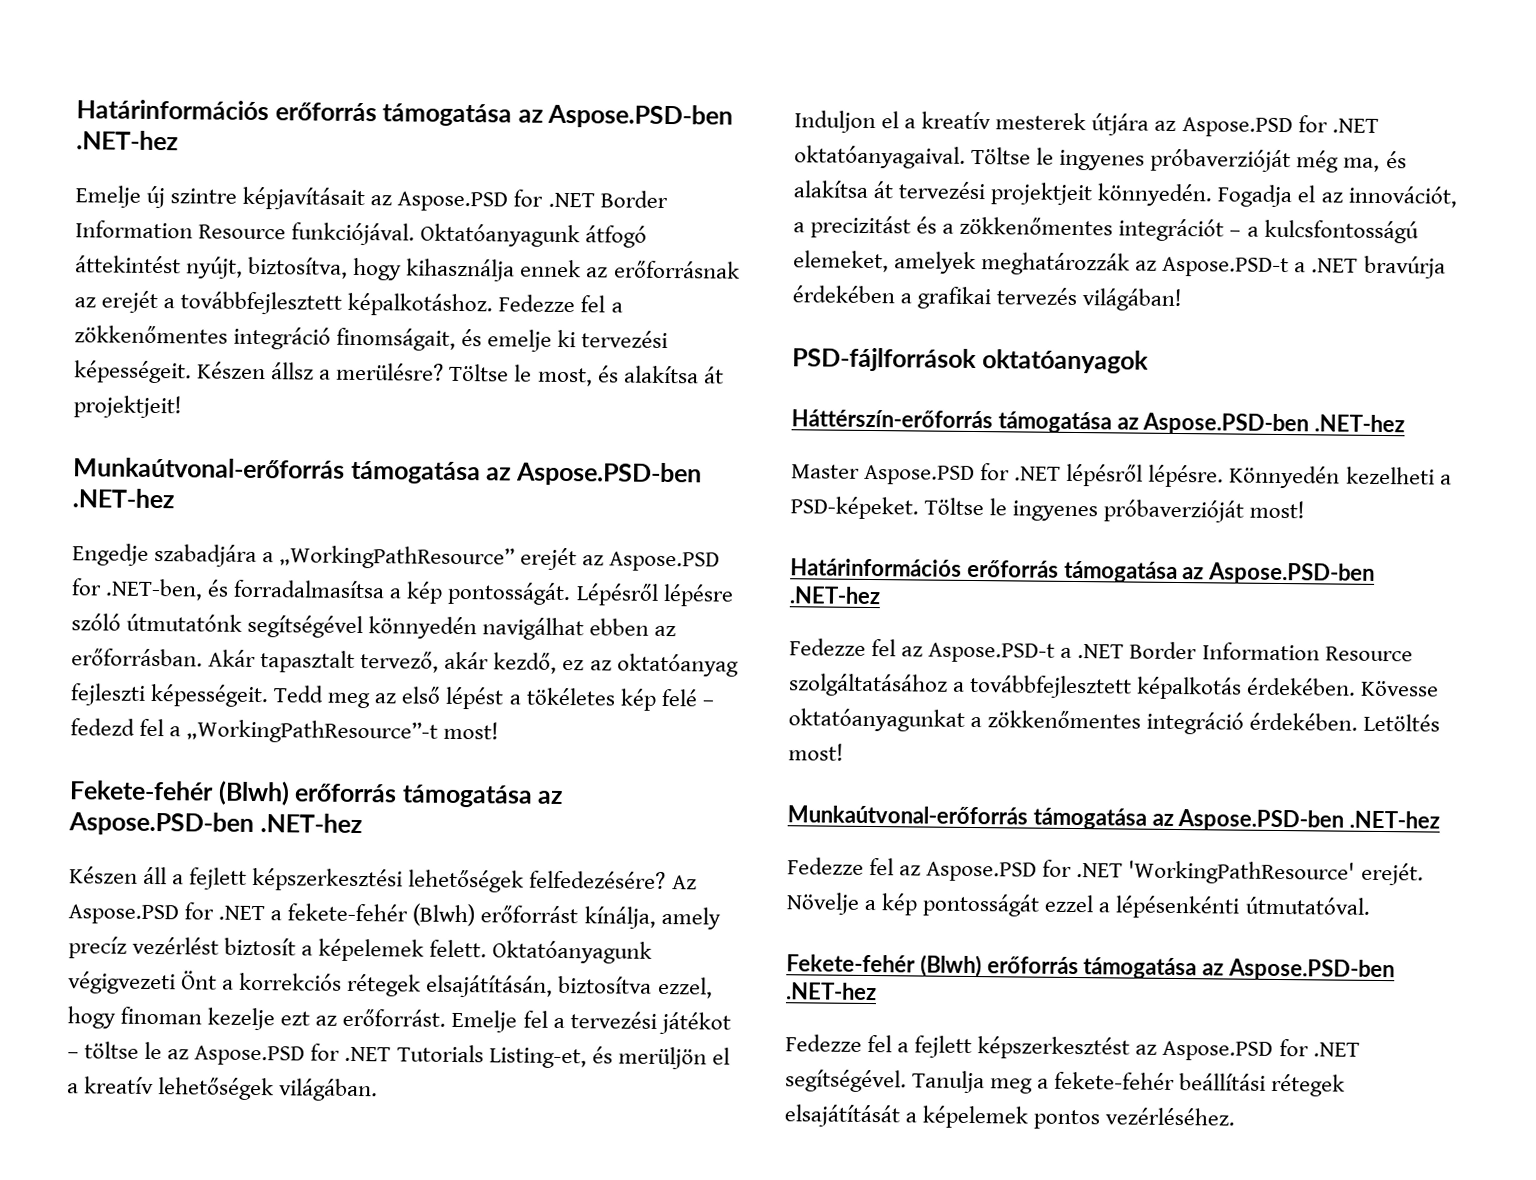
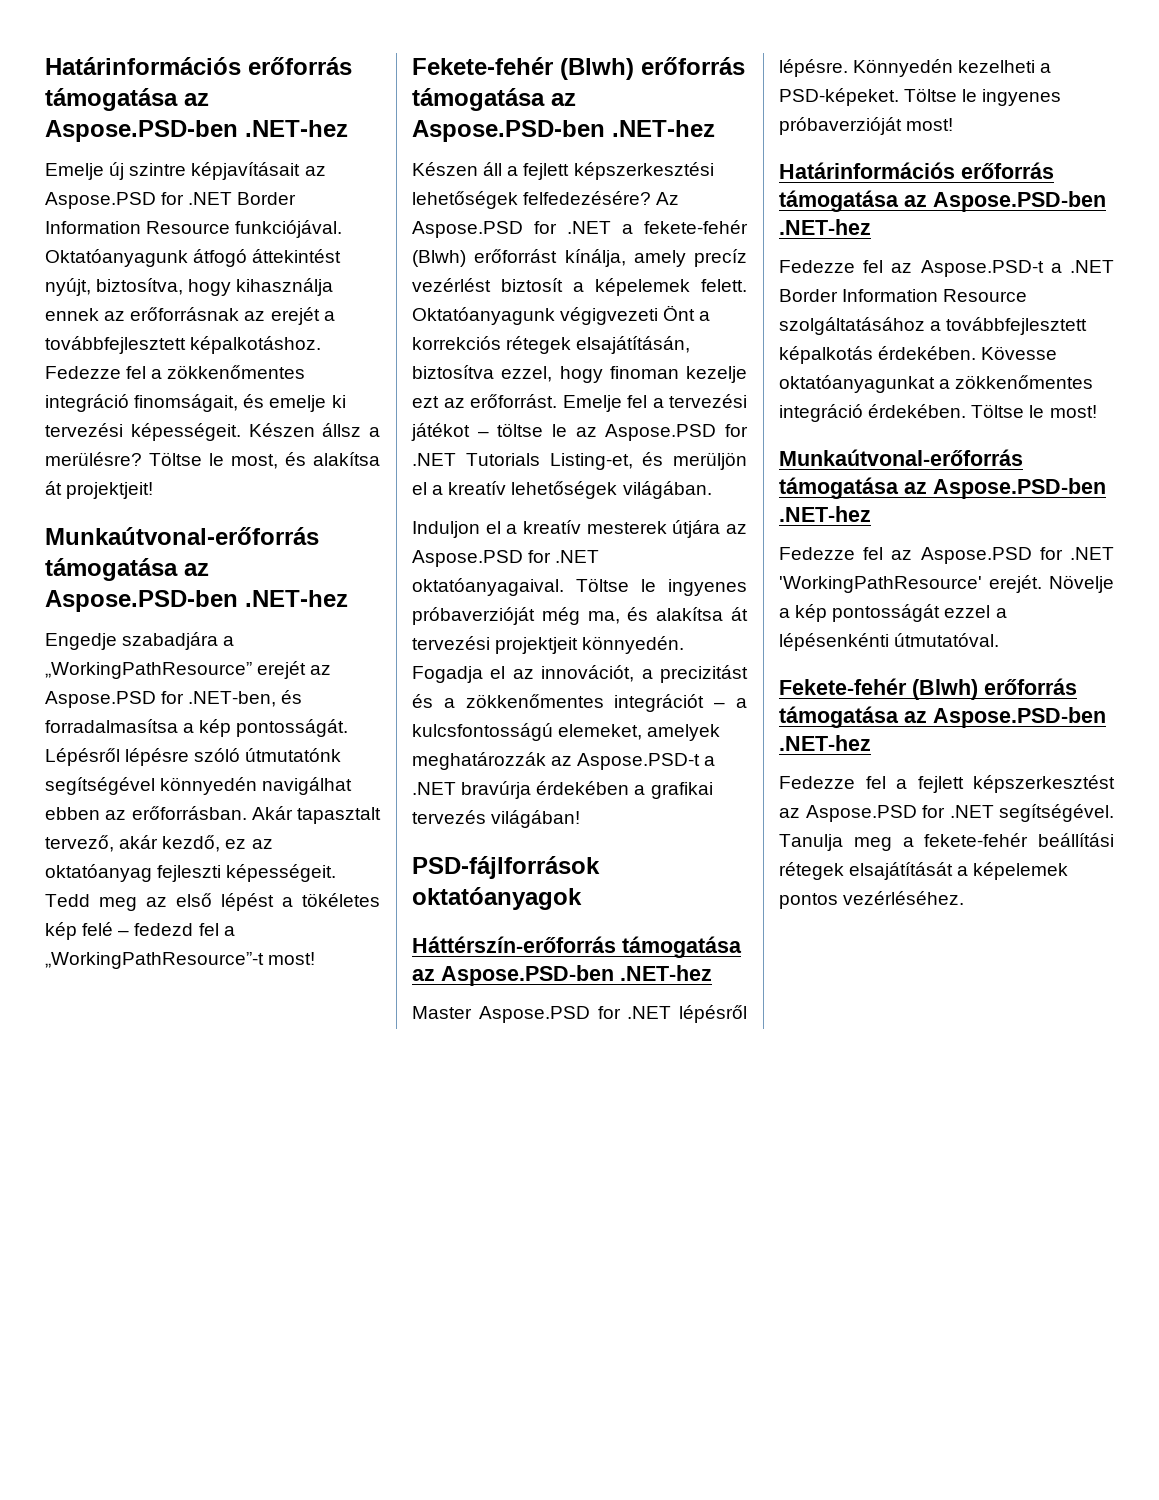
[1363,713,1441,732] Letöltés -> [971,404,1045,418] Töltse le

